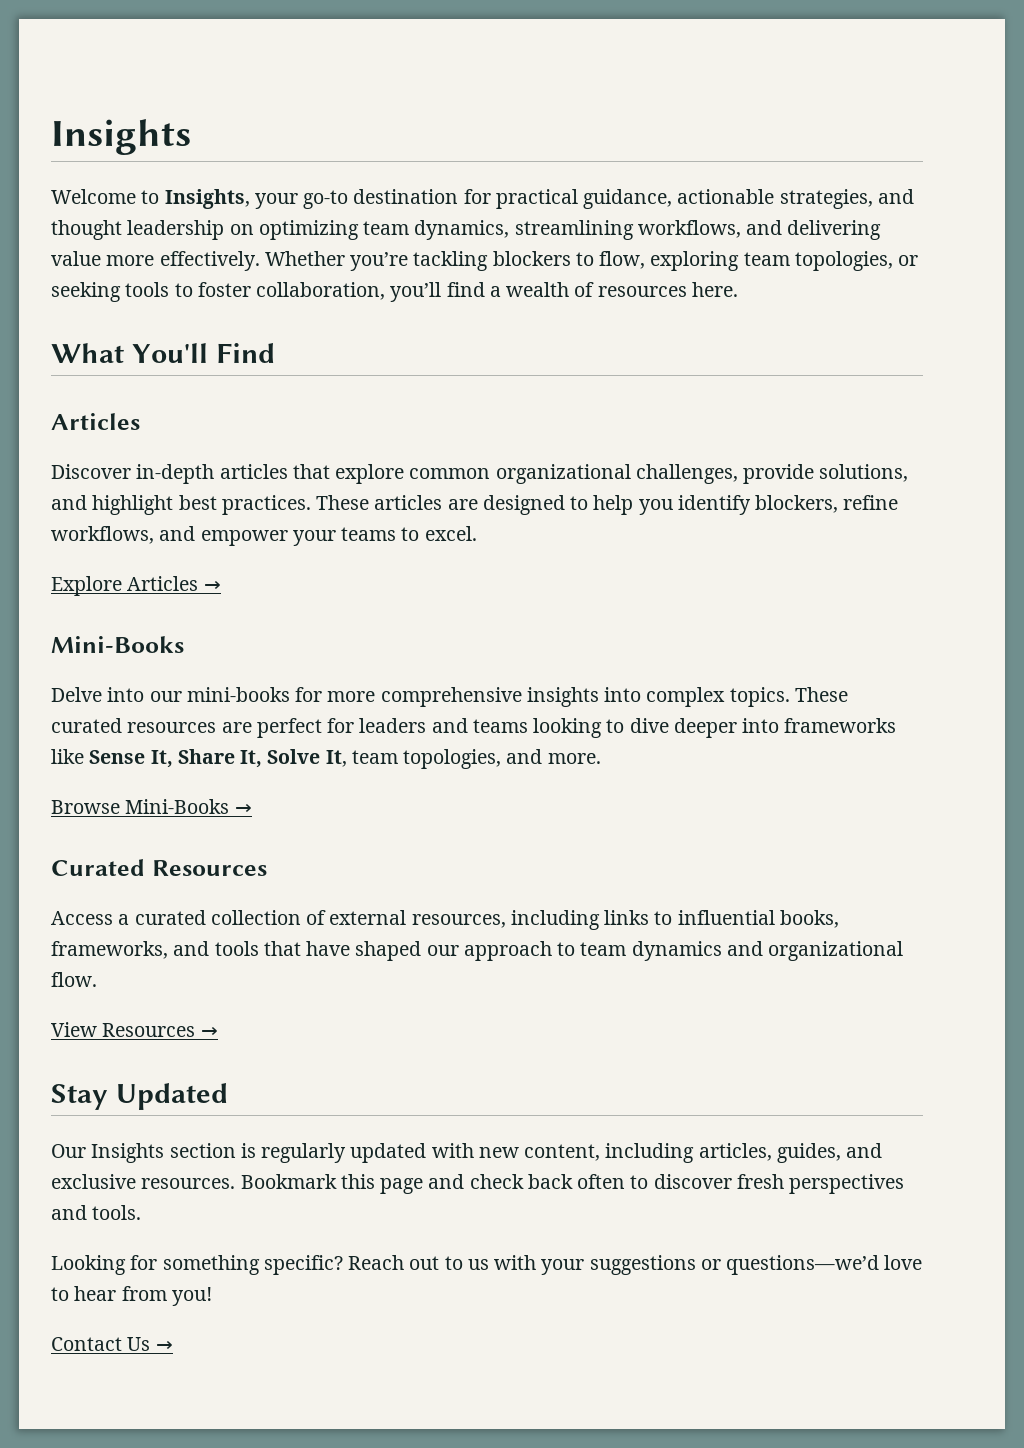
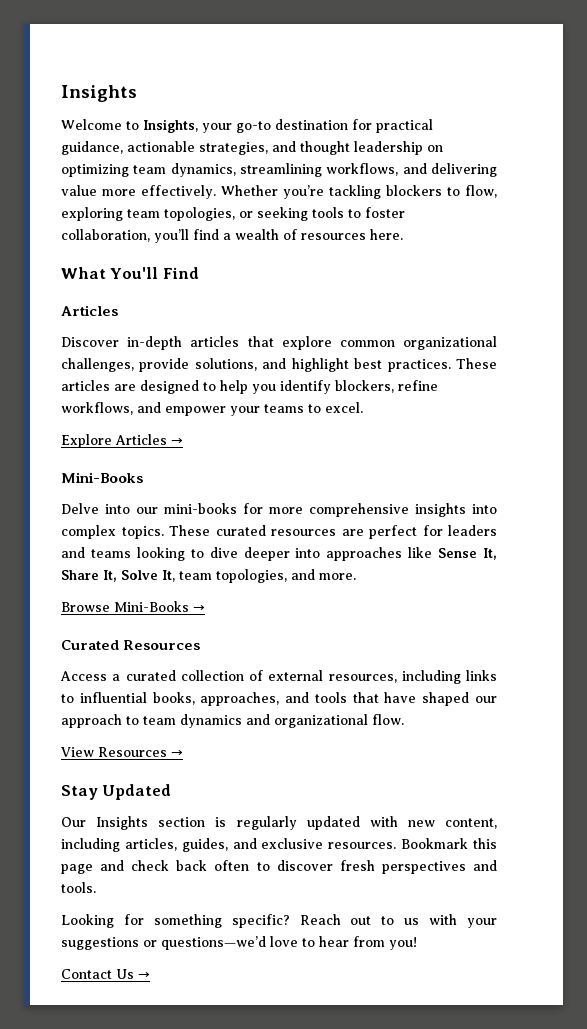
[784,718,897,733] frameworks -> [326,547,403,561] approaches
[51,941,168,959] frameworks, -> [200,692,280,706] approaches,

